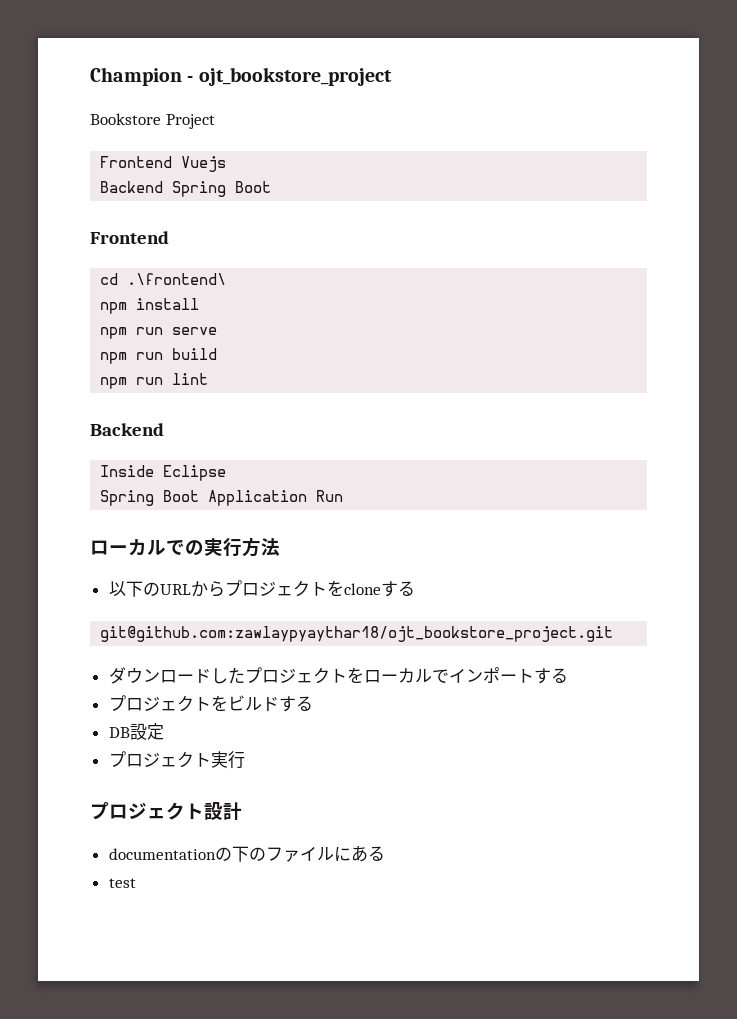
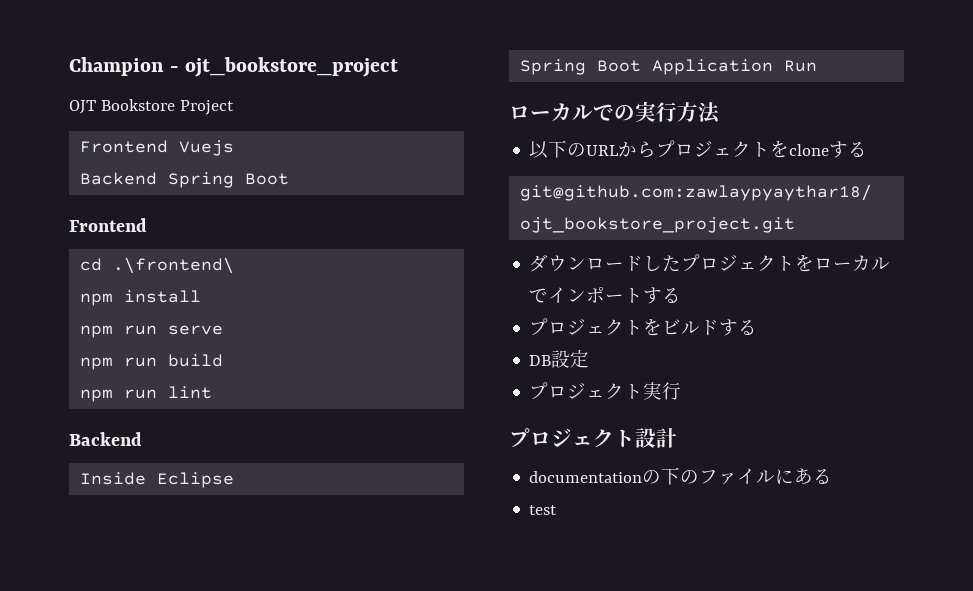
(392, 76) none -> [69,100,96,114] OJT

